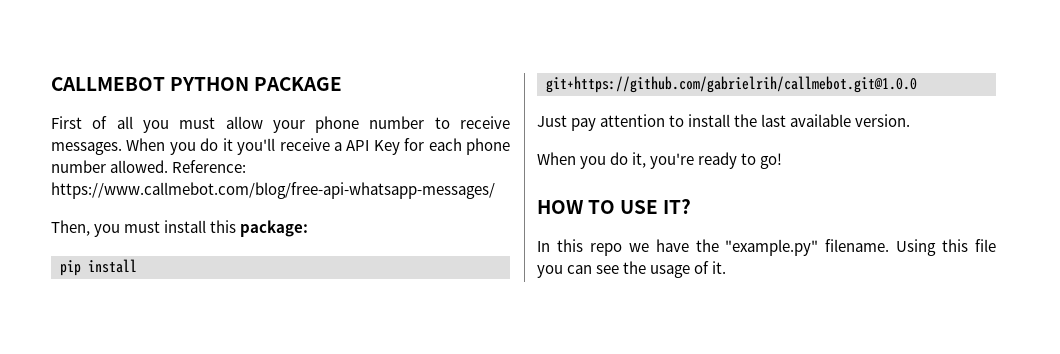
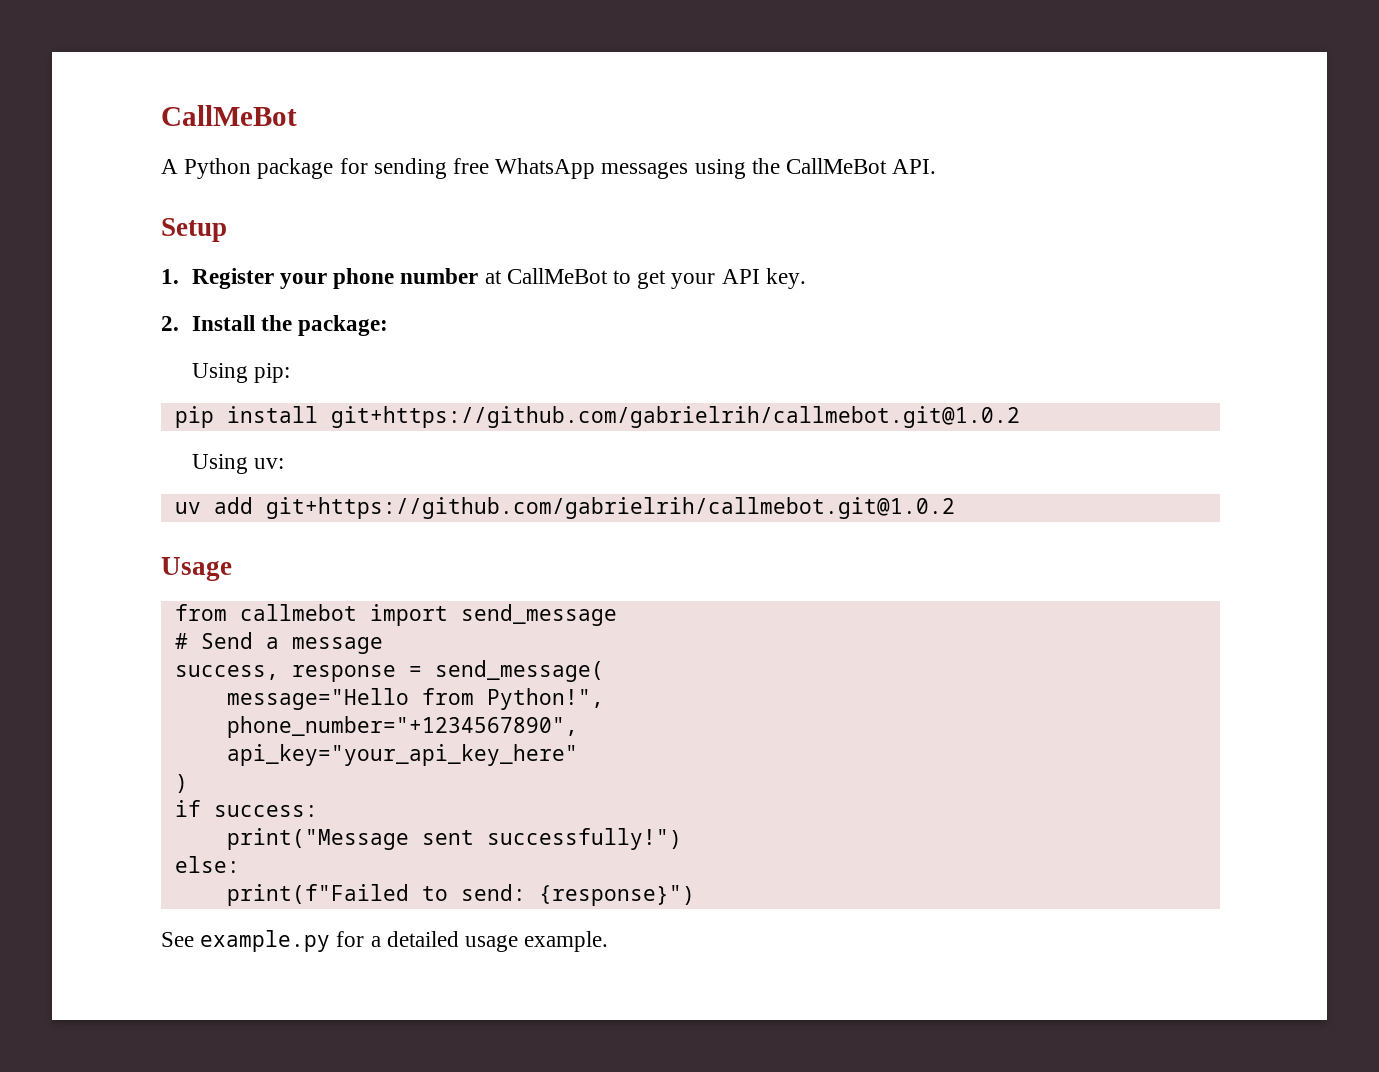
[51,77,343,91] [51,116,511,133] [51,138,511,155] [51,160,247,173] [51,182,495,199] [51,220,237,237] CALLMEBOT PYTHON PACKAGE // First of all you must allow your phone number to receive messages. When you do it you'll receive a API Key for each phone number allowed. Reference: https://www.callmebot.com/blog/free-api-whatsapp-messages/ // Then, you must install this -> [161,105,297,126] [161,158,937,179] [161,218,227,242] [161,268,806,289] [161,315,292,331] CallMeBot // A Python package for sending free WhatsApp messages using the CallMeBot API. // Setup // 1. Register your phone number at CallMeBot to get your API key. // 2. Install the
(309, 228) none -> [191,363,290,383] // Using pip:
[546,76,917,93] [537,114,911,131] [537,152,783,169] [537,199,692,214] [537,239,996,256] [537,261,727,278] git+https://github.com/gabrielrih/callmebot.git@1.0.0 // Just pay attention to install the last available version. // When you do it, you're ready to go! // HOW TO USE IT? // In this repo we have the "example.py" filename. Using this file you can see the usage of it. -> [330,406,1020,428] [191,454,284,474] [174,497,955,519] [161,557,232,581] [174,604,617,626] [174,632,383,654] [174,660,604,682] [226,688,604,710] [226,716,578,738] [226,744,578,766] [174,774,188,793] [174,800,318,817] [226,828,682,850] [174,856,240,873] [226,884,695,906] [161,930,609,952] git+https://github.com/gabrielrih/callmebot.git@1.0.2 // Using uv: // uv add git+https://github.com/gabrielrih/callmebot.git@1.0.2 // Usage // from callmebot import send_message // # Send a message // success, response = send_message( // message="Hello from Python!", // phone_number="+1234567890", // api_key="your_api_key_here" // ) // if success: // print("Message sent successfully!") // else: // print(f"Failed to send: {response}") // See example.py for a detailed usage example.

